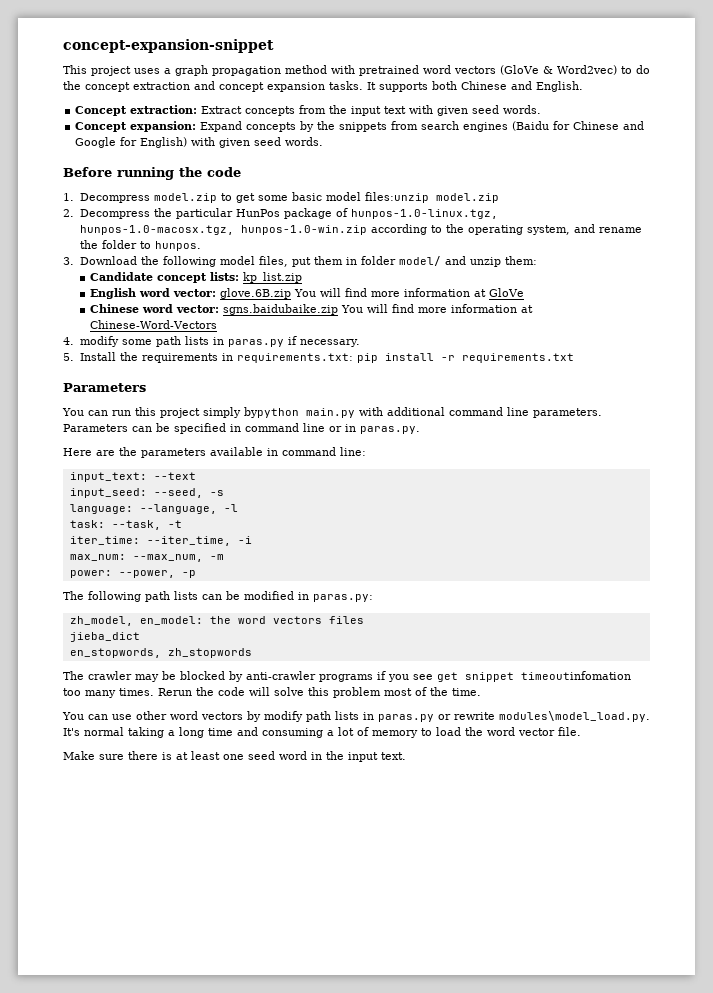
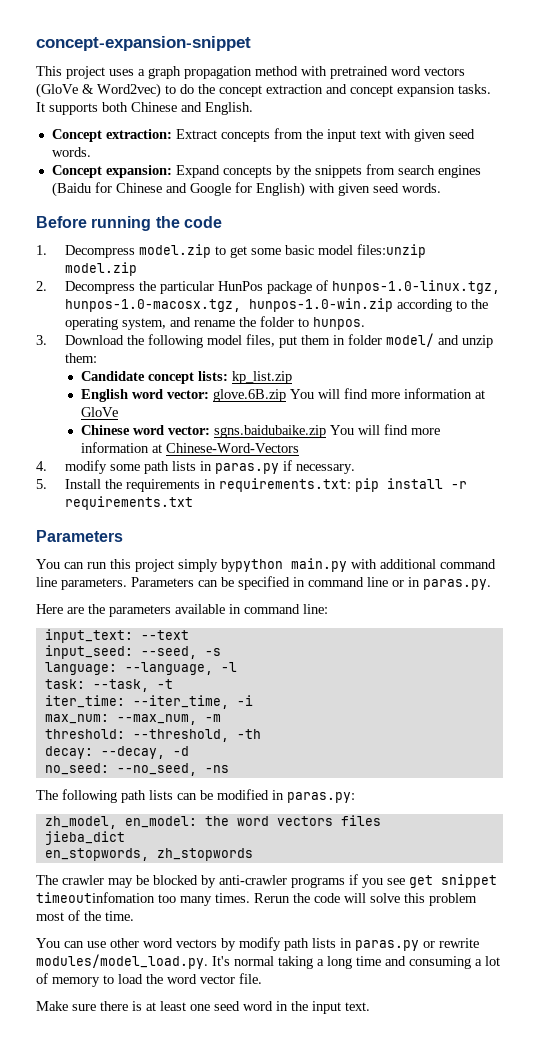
[69,570,196,578] power: --power, -p -> [44,729,261,742] [44,746,189,759] [44,763,229,776] threshold: --threshold, -th // decay: --decay, -d // no_seed: --no_seed, -ns
[499,711,650,722] modules\model_load.py. -> [36,954,208,969] modules/model_load.py.

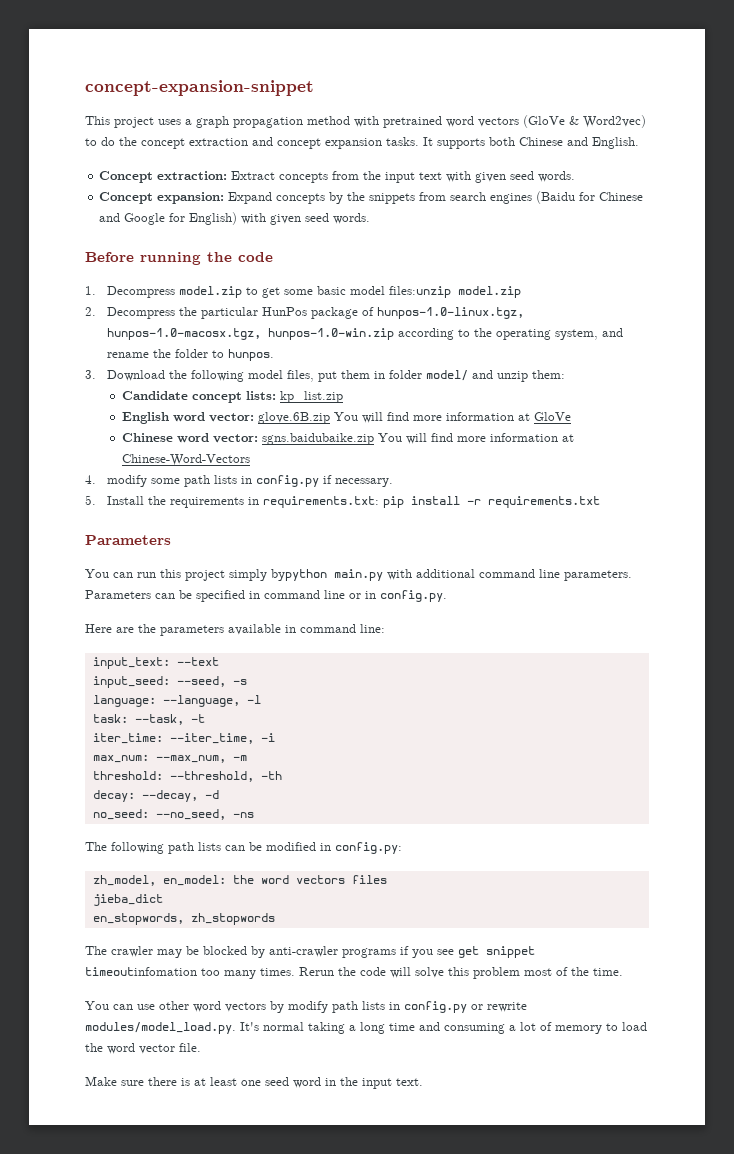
[214,463,279,474] paras.py -> [256,475,320,487] config.py
[423,579,491,590] paras.py. -> [380,590,447,602] config.py.
[287,792,355,803] paras.py: -> [335,842,402,854] config.py:
[355,940,419,951] paras.py -> [404,1001,467,1013] config.py

